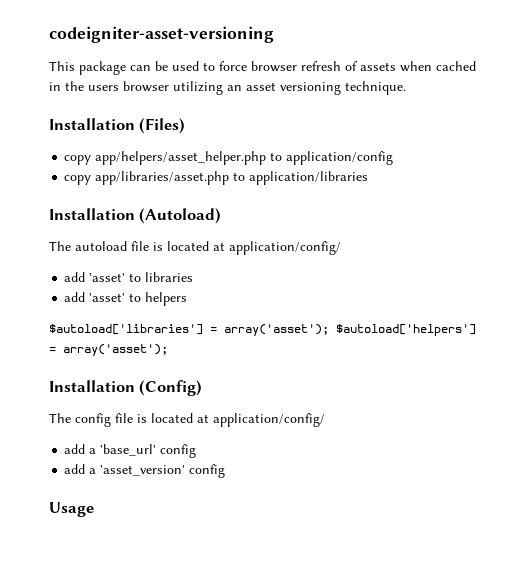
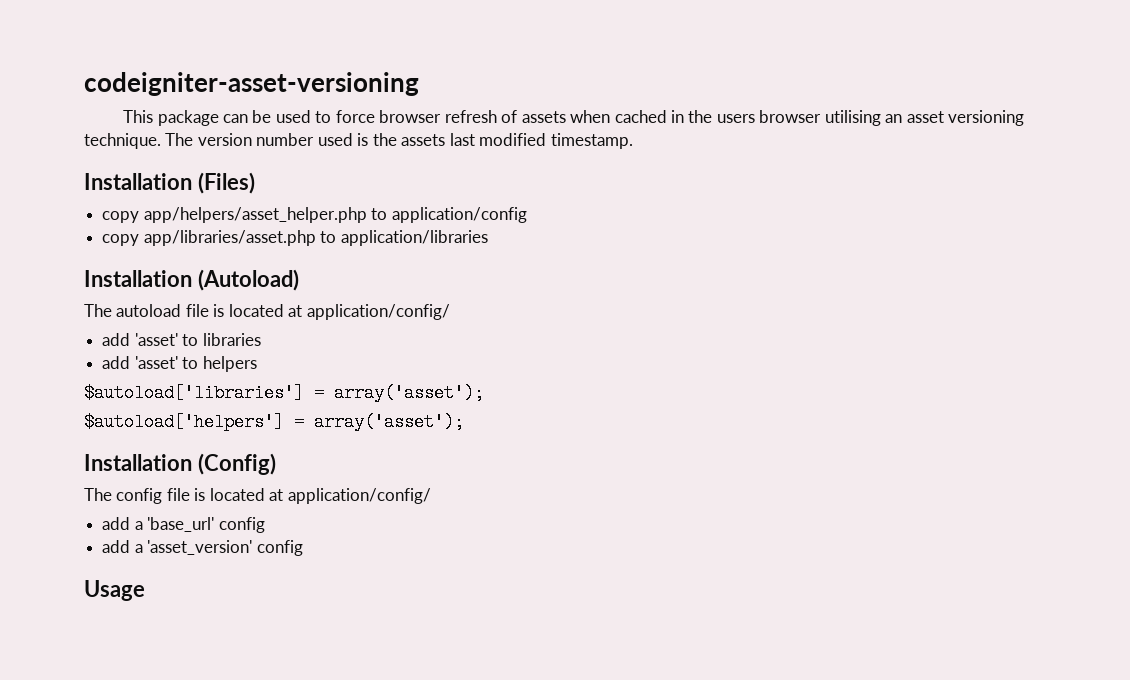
[173,81,223,95] utilizing -> [824,110,881,126] utilising
(406, 88) none -> [165,133,633,149] The version number used is the assets last modified timestamp.
(329, 330) none -> (484, 393) //

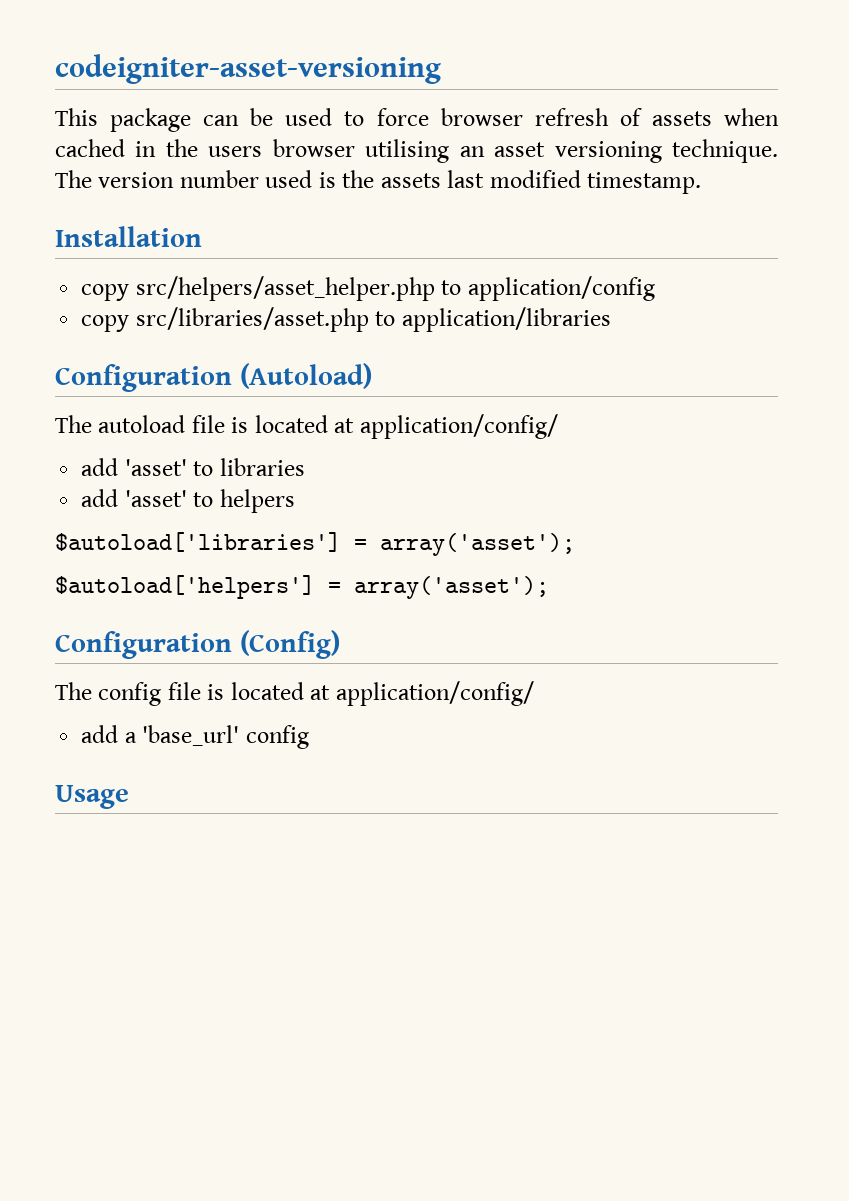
[197,172,255,194] [102,207,367,223] (Files) // copy app/helpers/asset_helper.php -> [81,276,435,301] // copy src/helpers/asset_helper.php
[143,230,316,246] app/libraries/asset.php -> [135,307,369,332] src/libraries/asset.php
[84,270,192,287] Installation -> [55,364,232,392] Configuration
[84,454,192,471] Installation -> [55,631,232,659] Configuration
[102,540,303,556] // add a 'asset_version' config -> (309, 737) none

